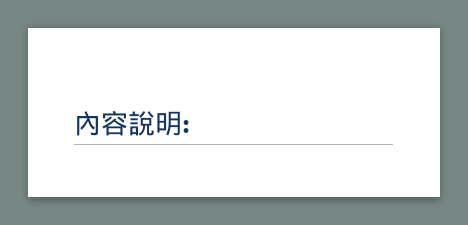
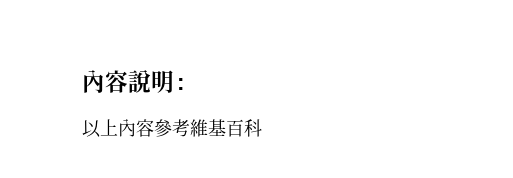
(190, 126) none -> [82,119,262,138] // 以上內容參考維基百科

